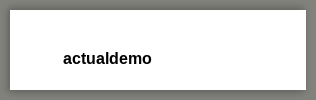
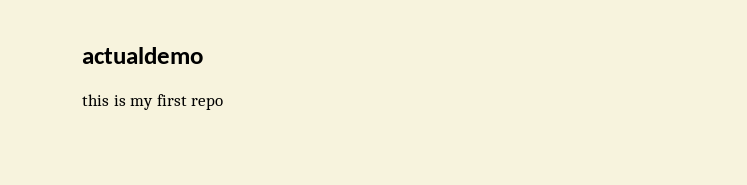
(152, 58) none -> [82,94,224,110] // this is my first repo

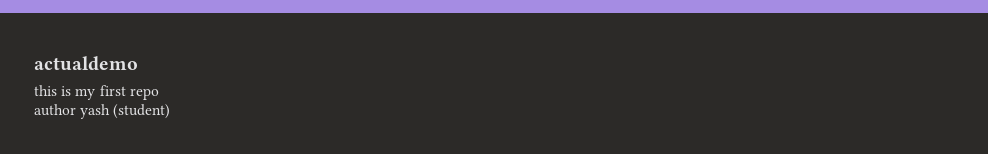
(224, 103) none -> [34,104,171,119] // author yash (student)

